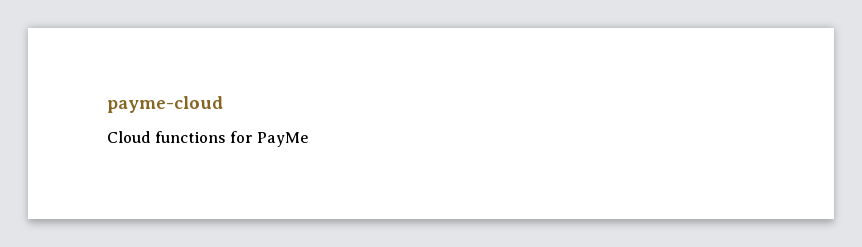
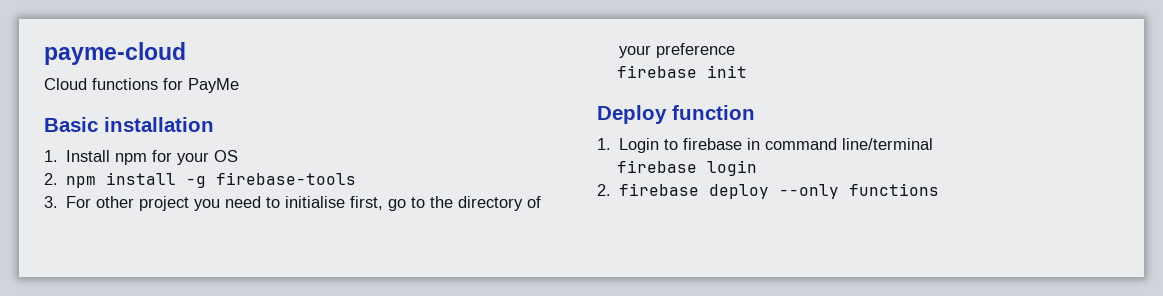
(309, 139) none -> [44,117,214,132] [44,150,239,165] [44,172,357,188] [44,196,542,211] [619,43,736,58] [616,65,747,78] [597,105,755,124] [597,138,934,153] [616,160,757,176] [597,183,940,199] // Basic installation // 1. Install npm for your OS // 2. npm install -g firebase-tools // 3. For other project you need to initialise first, go to the directory of your preference // firebase init // Deploy function // 1. Login to firebase in command line/terminal // firebase login // 2. firebase deploy --only functions

